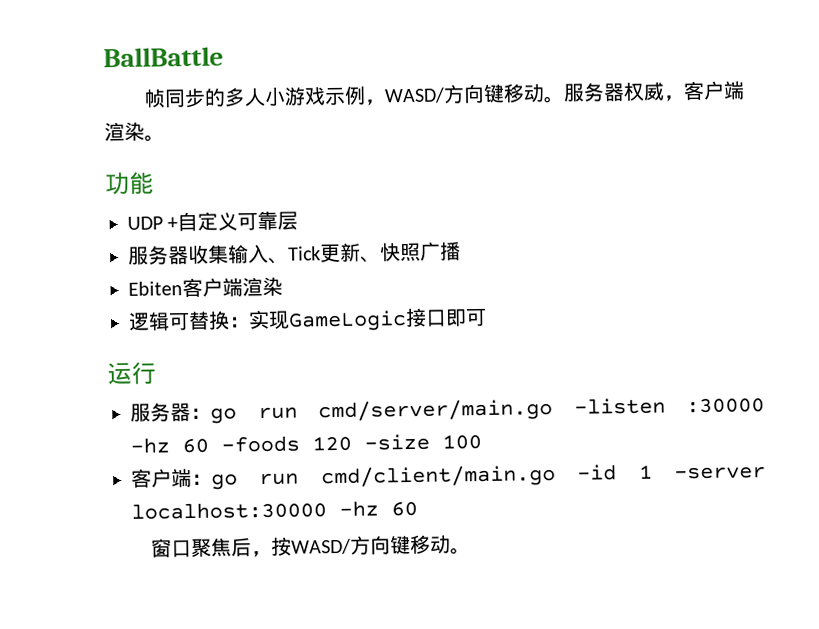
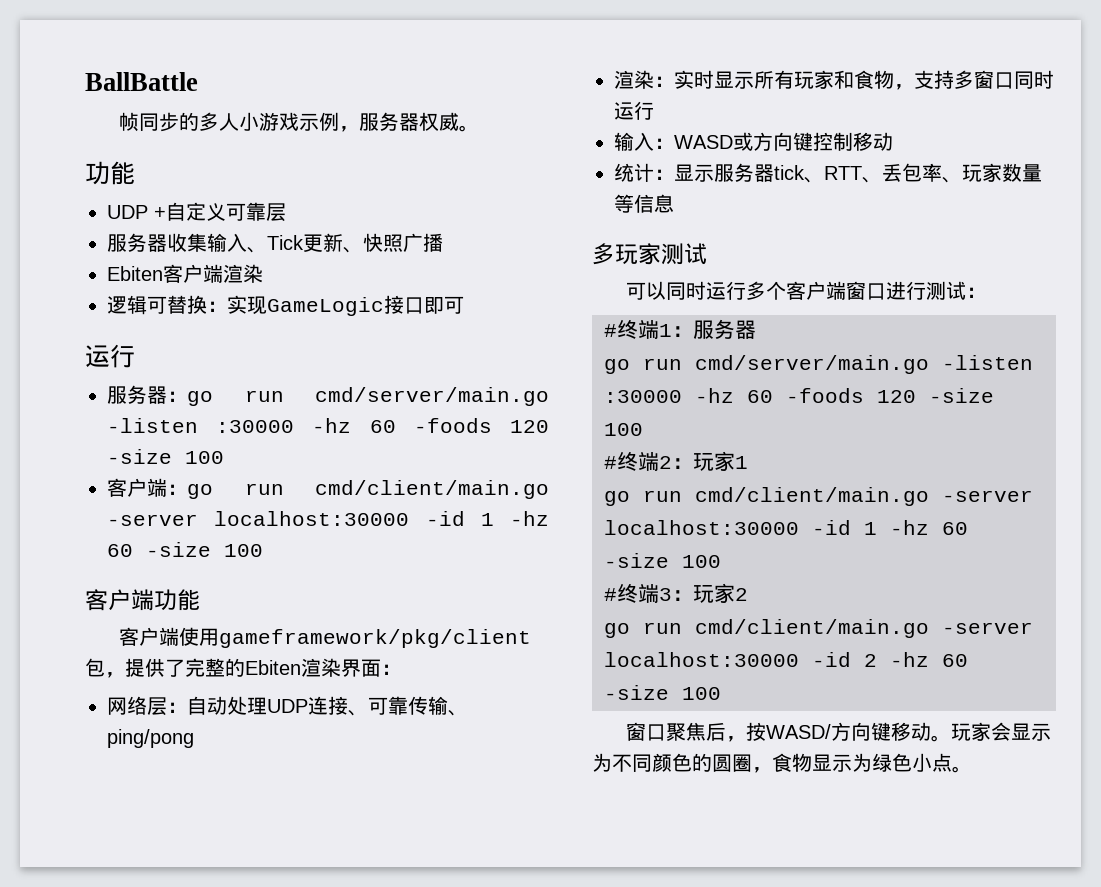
[384,80,746,104] [104,121,145,142] WASD/方向键移动。服务器权威，客户端渲染 -> [358,112,459,131] 服务器权威
[577,464,766,481] [131,500,418,520] -id 1 -server localhost:30000 -hz 60 -> [107,511,549,526] [107,542,263,557] [85,589,200,611] [118,627,531,648] [85,658,401,678] [107,696,468,716] [107,729,194,748] [614,70,1054,90] [614,101,654,120] [614,132,893,151] [614,163,1042,183] [614,194,674,213] [592,243,707,265] [625,281,986,300] [604,319,756,339] [604,355,1033,374] [604,388,994,403] [604,423,643,436] [604,451,748,471] [604,487,1033,506] [604,520,968,535] [604,553,721,568] [604,583,748,603] [604,619,1033,638] [604,652,968,667] [604,685,721,700] -server localhost:30000 -id 1 -hz 60 -size 100 // 客户端功能 // 客户端使用gameframework/pkg/client包，提供了完整的Ebiten渲染界面： // 网络层：自动处理UDP连接、可靠传输、ping/pong // 渲染：实时显示所有玩家和食物，支持多窗口同时运行 // 输入：WASD或方向键控制移动 // 统计：显示服务器tick、RTT、丢包率、玩家数量等信息 // 多玩家测试 // 可以同时运行多个客户端窗口进行测试： // #终端1：服务器 // go run cmd/server/main.go -listen :30000 -hz 60 -foods 120 -size 100 // #终端2：玩家1 // go run cmd/client/main.go -server localhost:30000 -id 1 -hz 60 -size 100 // #终端3：玩家2 // go run cmd/client/main.go -server localhost:30000 -id 2 -hz 60 -size 100
(472, 551) none -> [950,722,1051,741] [592,753,972,773] 玩家会显示为不同颜色的圆圈，食物显示为绿色小点。

